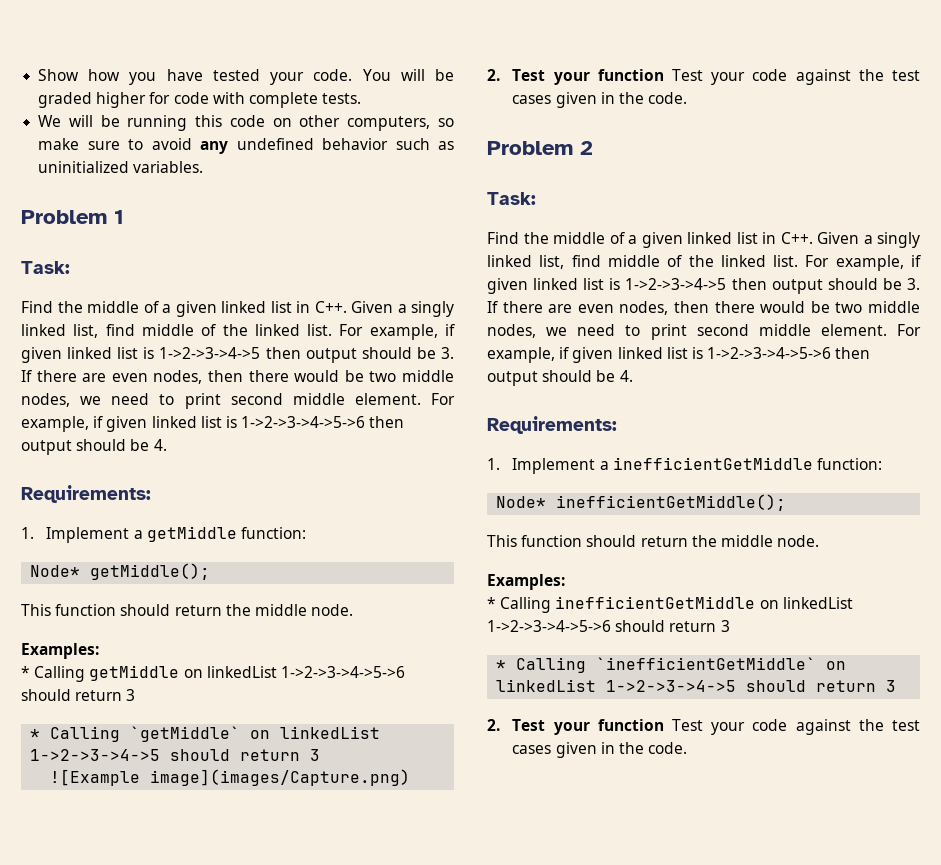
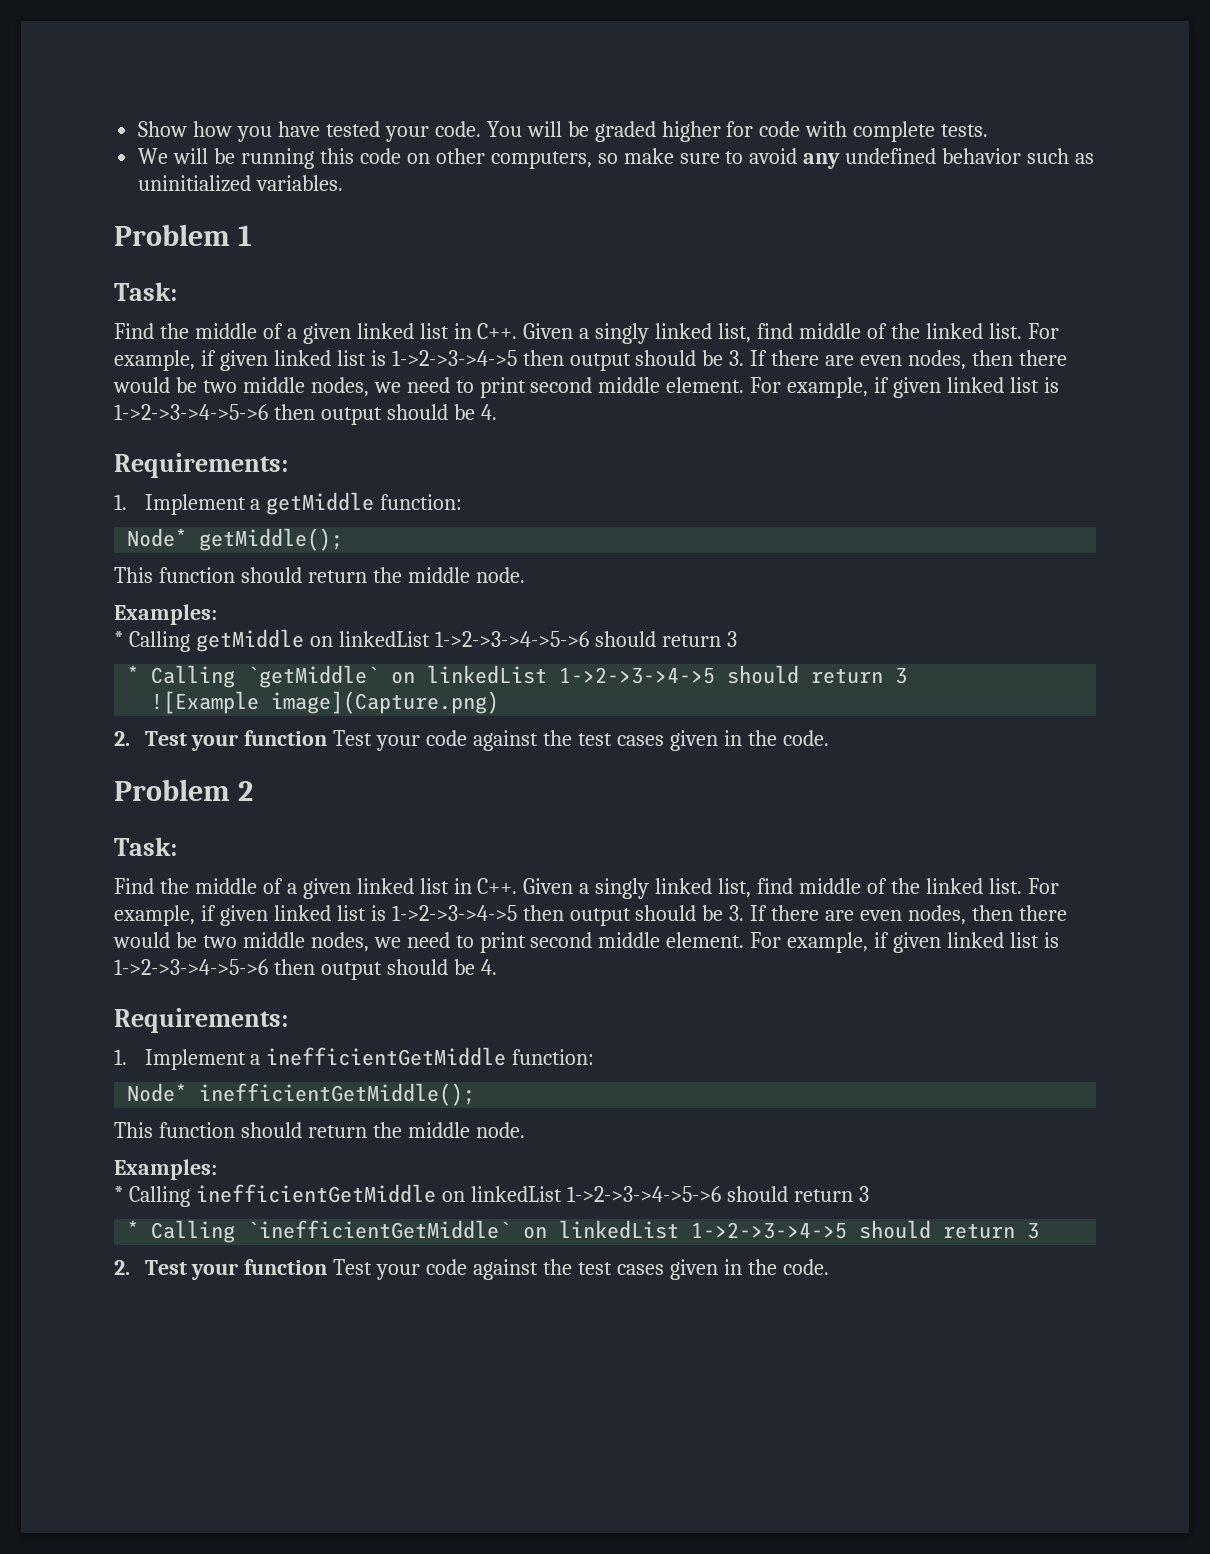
[150,769,411,786] image](images/Capture.png) -> [271,691,500,714] image](Capture.png)

